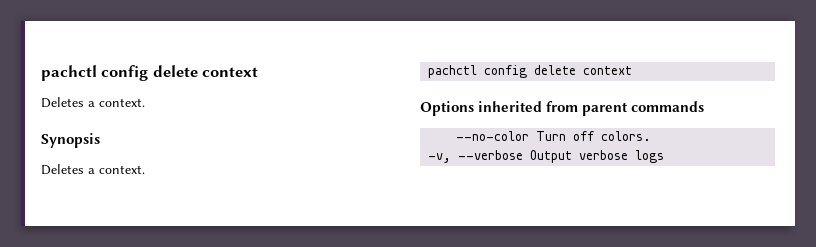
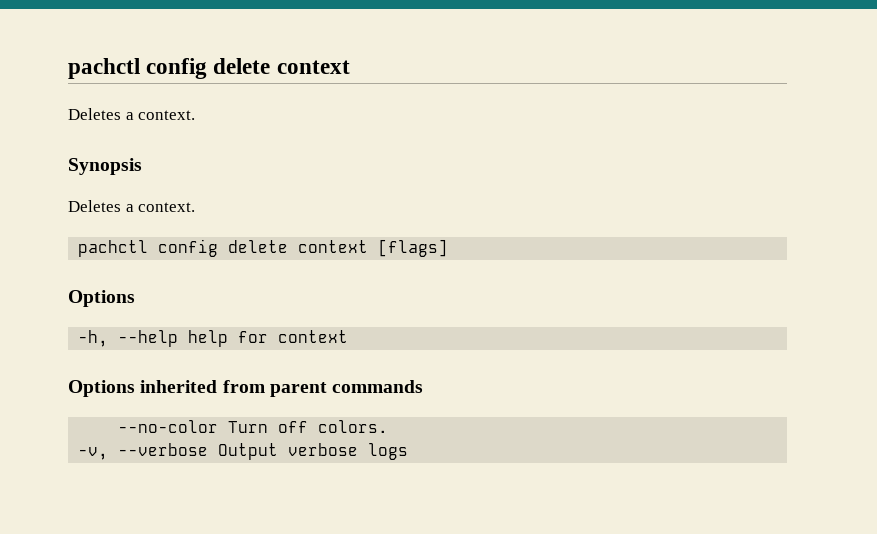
(633, 70) none -> [378,239,449,257] [68,290,135,307] [78,330,349,347] [flags] // Options // -h, --help help for context

